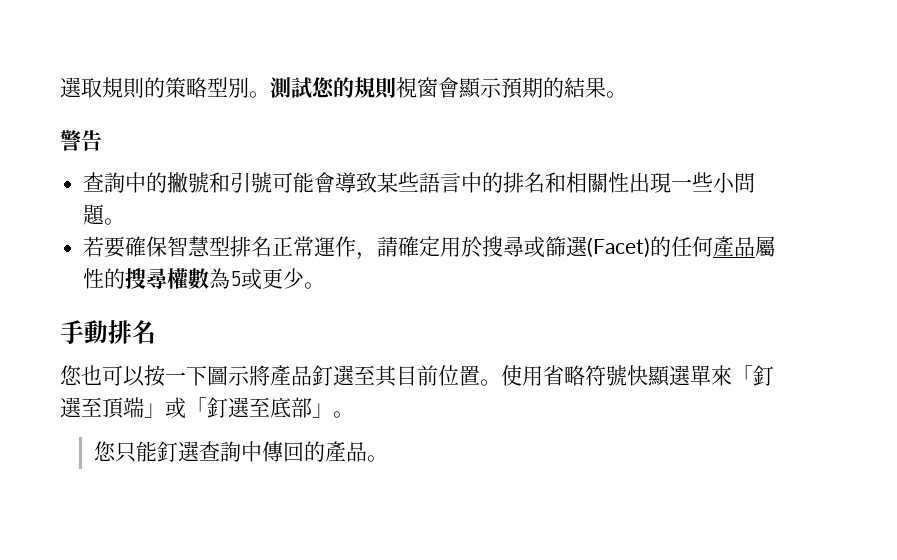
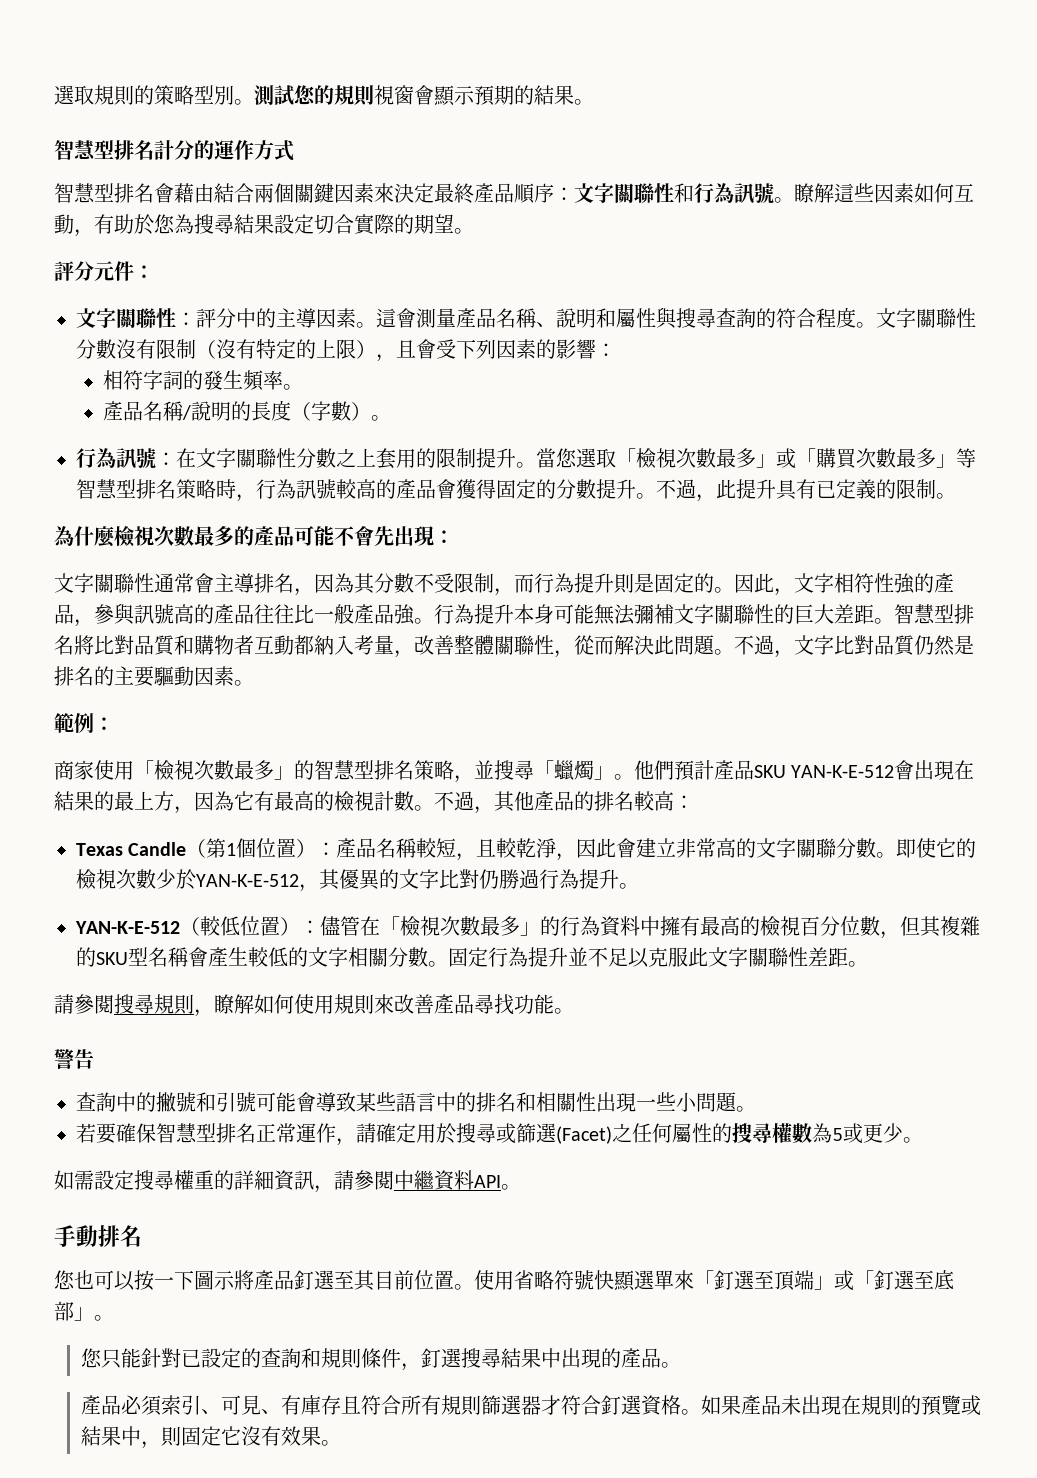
(627, 94) none -> [54,140,294,161] [54,183,974,204] [54,214,474,237] [54,261,154,281] [76,307,976,329] [76,339,616,362] [103,370,304,391] [103,400,392,421] [76,448,976,469] [76,479,956,502] [54,526,454,547] [54,573,954,596] [54,603,974,627] [54,635,974,658] [54,666,254,687] [54,712,114,733] [54,760,975,783] [54,791,694,814] [76,838,977,861] [76,869,639,892] [75,916,980,939] [76,947,868,968] [54,994,574,1017] // 智慧型排名計分的運作方式 // 智慧型排名會藉由結合兩個關鍵因素來決定最終產品順序：文字關聯性和行為訊號。瞭解這些因素如何互動，有助於您為搜尋結果設定切合實際的期望。 // 評分元件： // 文字關聯性：評分中的主導因素。這會測量產品名稱、說明和屬性與搜尋查詢的符合程度。文字關聯性分數沒有限制（沒有特定的上限），且會受下列因素的影響： // 相符字詞的發生頻率。 // 產品名稱/說明的長度（字數）。 // 行為訊號：在文字關聯性分數之上套用的限制提升。當您選取「檢視次數最多」或「購買次數最多」等智慧型排名策略時，行為訊號較高的產品會獲得固定的分數提升。不過，此提升具有已定義的限制。 // 為什麼檢視次數最多的產品可能不會先出現： // 文字關聯性通常會主導排名，因為其分數不受限制，而行為提升則是固定的。因此，文字相符性強的產品，參與訊號高的產品往往比一般產品強。行為提升本身可能無法彌補文字關聯性的巨大差距。智慧型排名將比對品質和購物者互動都納入考量，改善整體關聯性，從而解決此問題。不過，文字比對品質仍然是排名的主要驅動因素。 // 範例： // 商家使用「檢視次數最多」的智慧型排名策略，並搜尋「蠟燭」。他們預計產品SKU YAN-K-E-512會出現在結果的最上方，因為它有最高的檢視計數。不過，其他產品的排名較高： // Texas Candle（第1個位置）：產品名稱較短，且較乾淨，因此會建立非常高的文字關聯分數。即使它的檢視次數少於YAN-K-E-512，其優異的文字比對仍勝過行為提升。 // YAN-K-E-512（較低位置）：儘管在「檢視次數最多」的行為資料中擁有最高的檢視百分位數，但其複雜的SKU型名稱會產生較低的文字相關分數。固定行為提升並不足以克服此文字關聯性差距。 // 請參閱搜尋規則，瞭解如何使用規則來改善產品尋找功能。
[650,236,756,257] 的任何產品 -> [612,1123,672,1143] 之任何
(326, 285) none -> [54,1170,521,1193] // 如需設定搜尋權重的詳細資訊，請參閱中繼資料API。
[156,441,367,462] 釘選查詢中傳回的產品 -> [141,1348,682,1371] [81,1395,982,1416] [81,1426,322,1449] 針對已設定的查詢和規則條件，釘選搜尋結果中出現的產品。 // 產品必須索引、可見、有庫存且符合所有規則篩選器才符合釘選資格。如果產品未出現在規則的預覽或結果中，則固定它沒有效果

